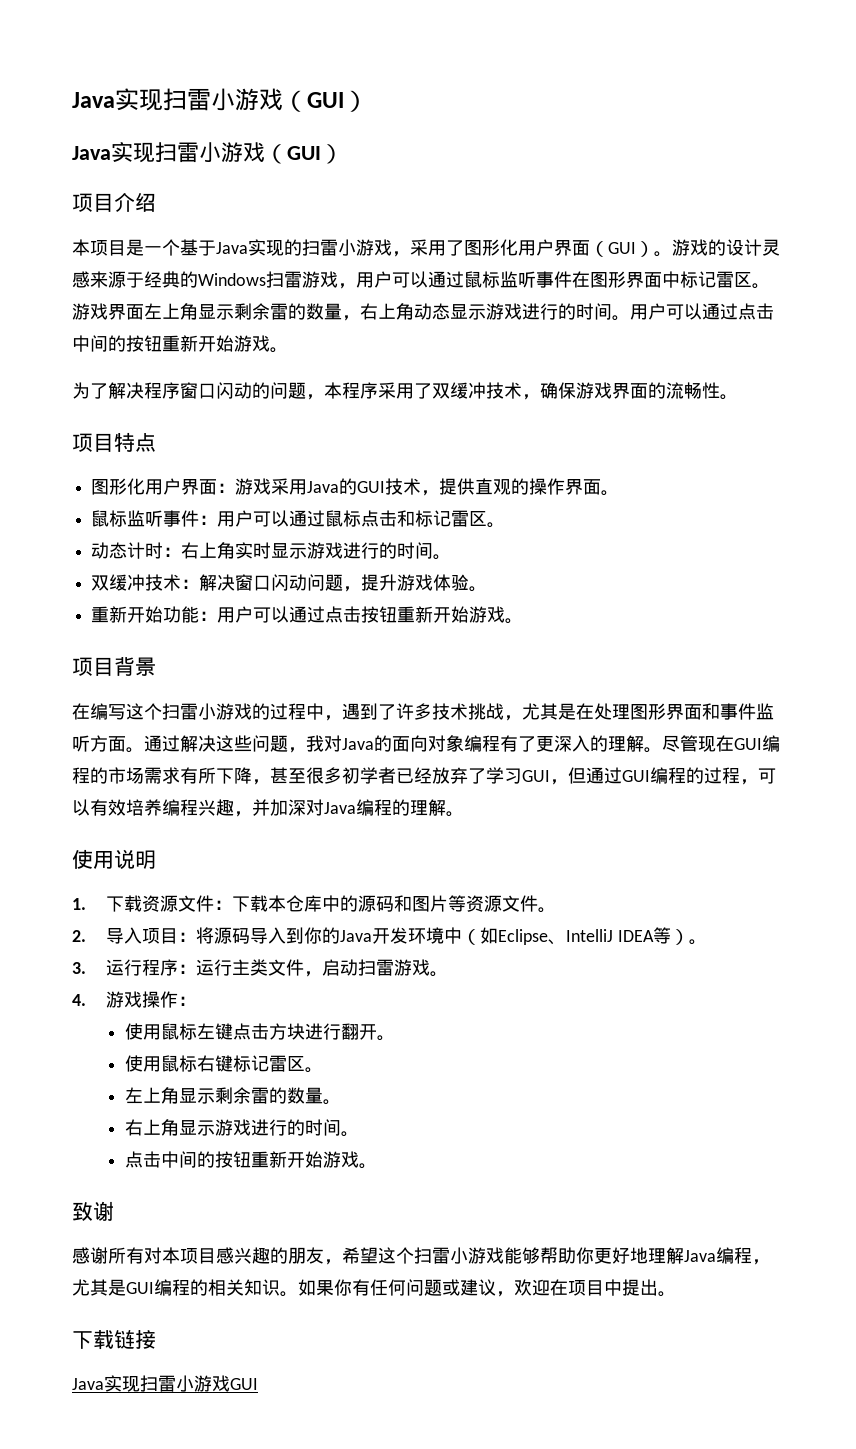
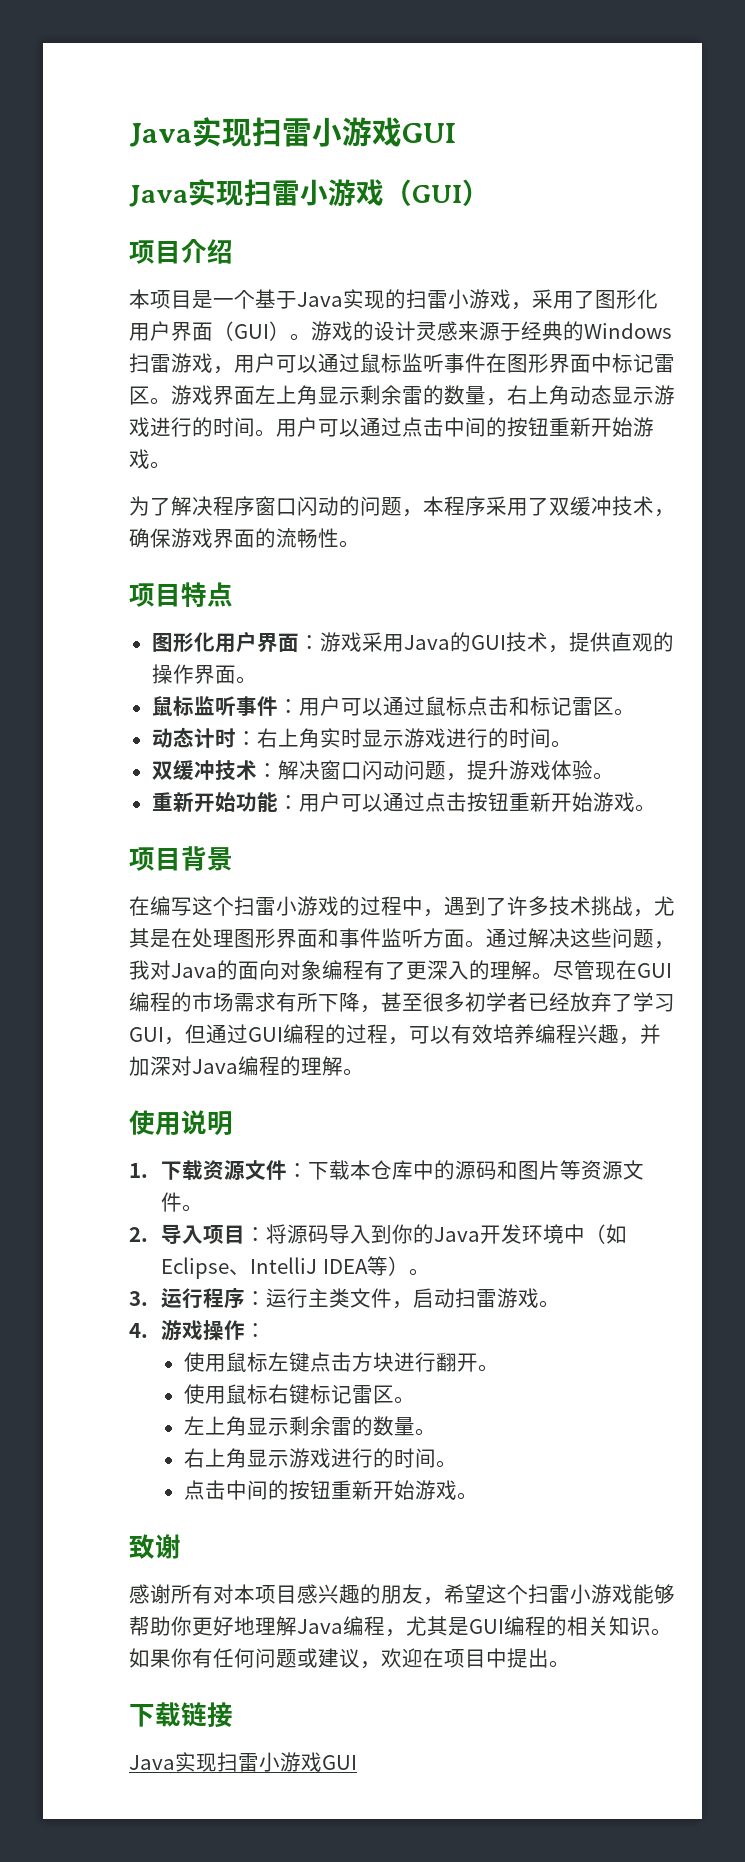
[72,88,368,112] Java实现扫雷小游戏（GUI） -> [129,117,456,147] Java实现扫雷小游戏GUI

